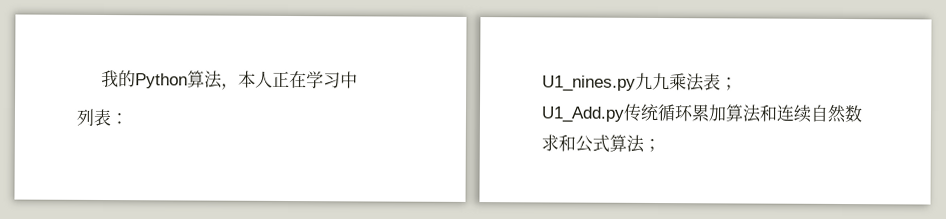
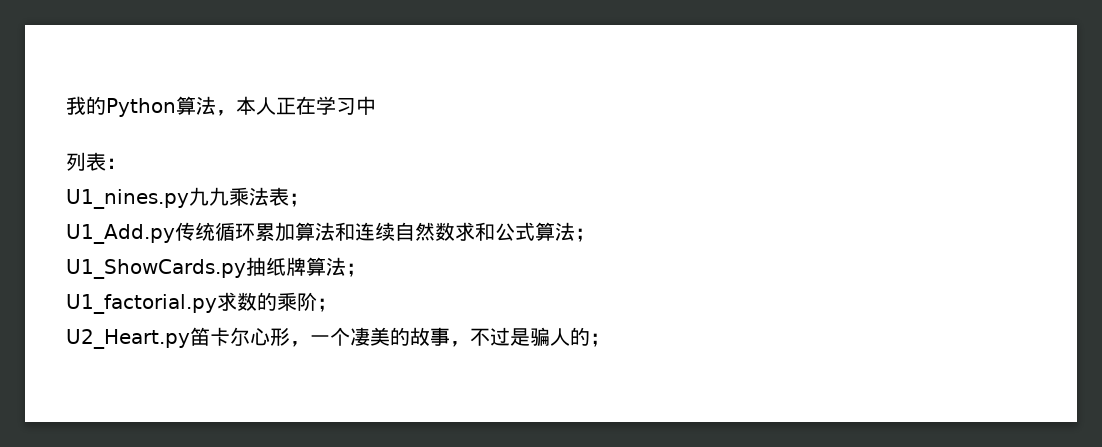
(661, 145) none -> [66,257,366,279] [66,292,337,314] [66,327,610,349] // U1_ShowCards.py抽纸牌算法； // U1_factorial.py求数的乘阶； // U2_Heart.py笛卡尔心形，一个凄美的故事，不过是骗人的；

